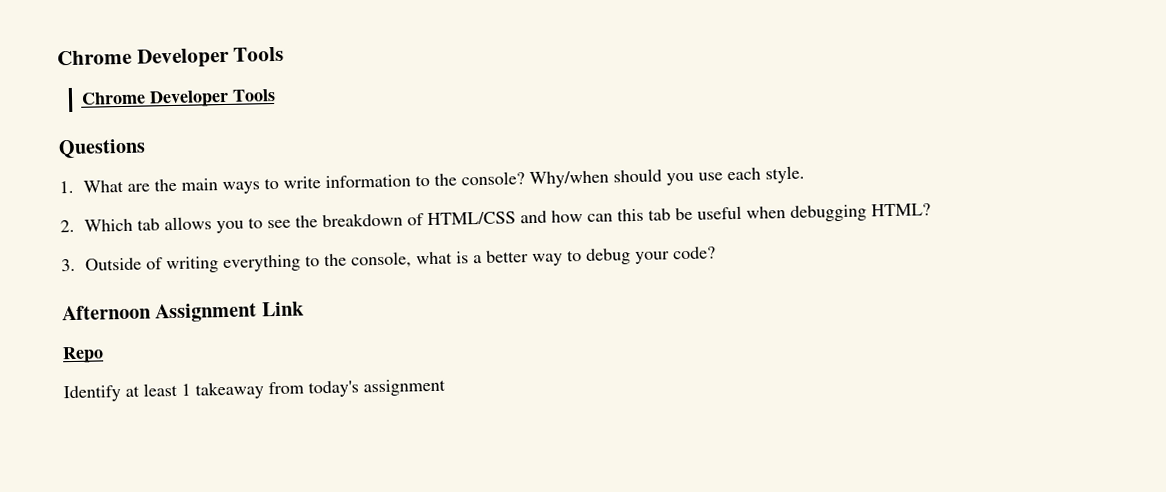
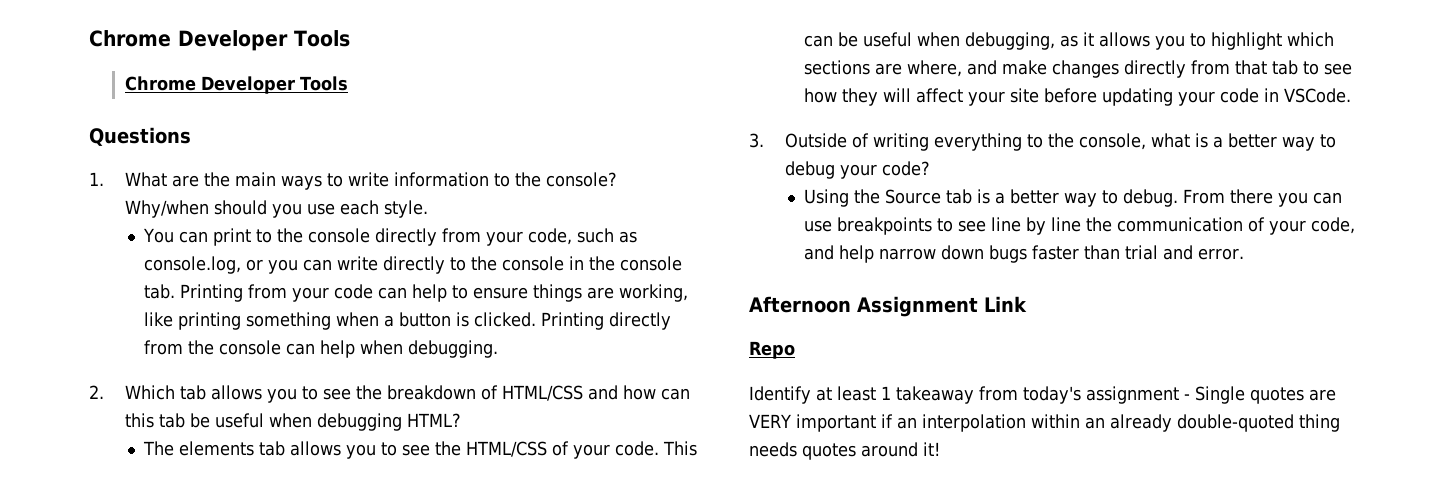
(805, 174) none -> [143,228,638,246] [144,256,683,274] [144,284,689,302] [144,312,672,330] [144,340,499,358] // You can print to the console directly from your code, such as console.log, or you can write directly to the console in the console tab. Printing from your code can help to ensure things are working, like printing something when a button is clicked. Printing directly from the console can help when debugging.
(931, 210) none -> [143,441,698,459] [804,32,1335,50] [804,60,1353,78] [804,88,1352,106] // The elements tab allows you to see the HTML/CSS of your code. This can be useful when debugging, as it allows you to highlight which sections are where, and make changes directly from that tab to see how they will affect your site before updating your code in VSCode.
(716, 253) none -> [804,189,1343,207] [804,217,1356,235] [804,245,1245,263] // Using the Source tab is a better way to debug. From there you can use breakpoints to see line by line the communication of your code, and help narrow down bugs faster than trial and error.
(446, 387) none -> [1184,386,1336,404] [749,414,1340,432] [749,442,940,460] - Single quotes are VERY important if an interpolation within an already double-quoted thing needs quotes around it!

